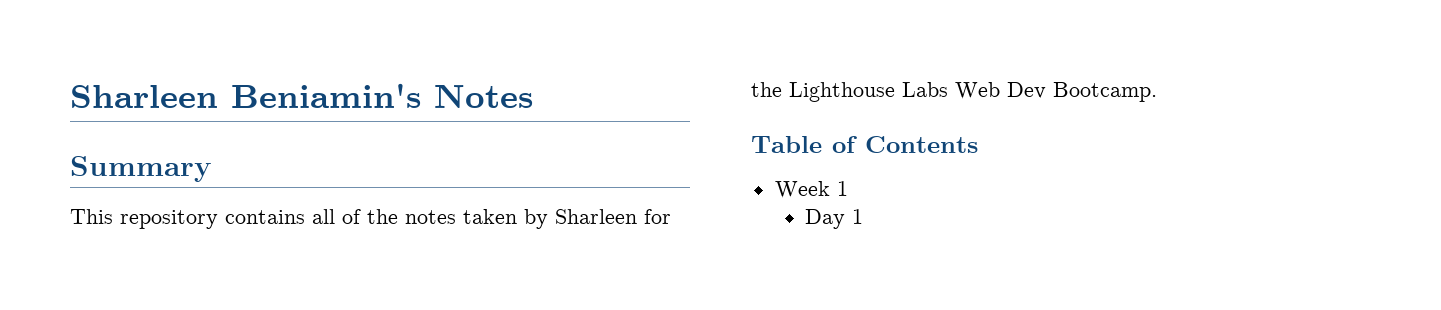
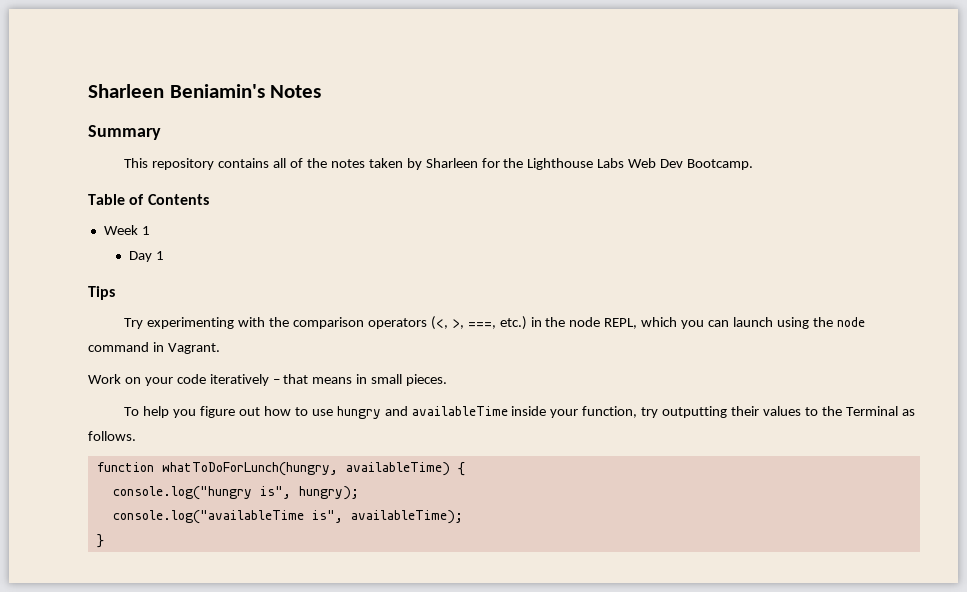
(863, 216) none -> [88,286,115,300] [124,316,865,330] [88,342,220,354] [88,374,448,386] [124,406,915,419] [88,431,136,441] [96,462,465,476] [112,486,359,500] [112,510,463,524] [96,534,104,548] // Tips // Try experimenting with the comparison operators (<, >, ===, etc.) in the node REPL, which you can launch using the node command in Vagrant. // Work on your code iteratively – that means in small pieces. // To help you figure out how to use hungry and availableTime inside your function, try outputting their values to the Terminal as follows. // function whatToDoForLunch(hungry, availableTime) { // console.log("hungry is", hungry); // console.log("availableTime is", availableTime); // }

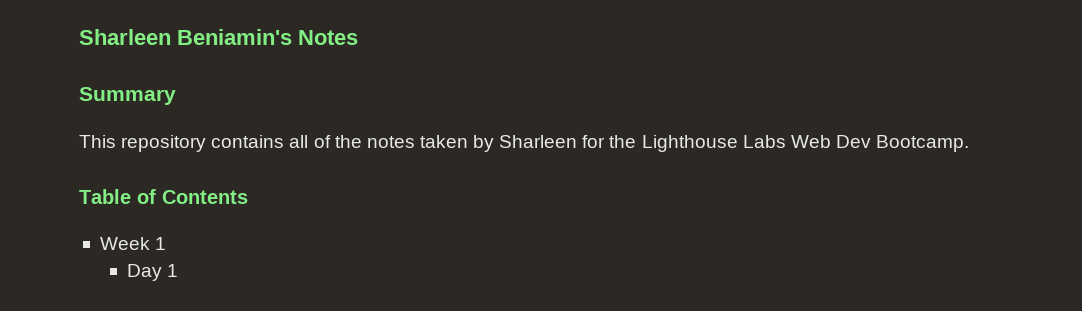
[88,286,115,300] [124,316,865,330] [88,342,220,354] [88,374,448,386] [124,406,915,419] [88,431,136,441] [96,462,465,476] [112,486,359,500] [112,510,463,524] [96,534,104,548] // Tips // Try experimenting with the comparison operators (<, >, ===, etc.) in the node REPL, which you can launch using the node command in Vagrant. // Work on your code iteratively – that means in small pieces. // To help you figure out how to use hungry and availableTime inside your function, try outputting their values to the Terminal as follows. // function whatToDoForLunch(hungry, availableTime) { // console.log("hungry is", hungry); // console.log("availableTime is", availableTime); // } -> (179, 270) none

